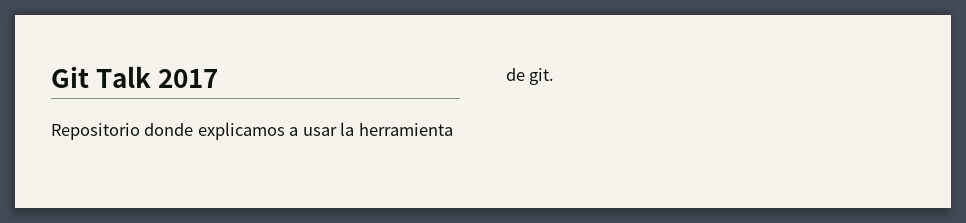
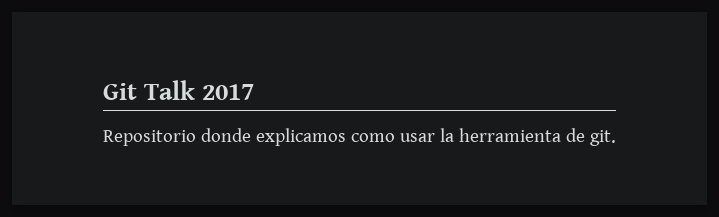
[289,127,299,136] a -> [350,133,395,142] como

